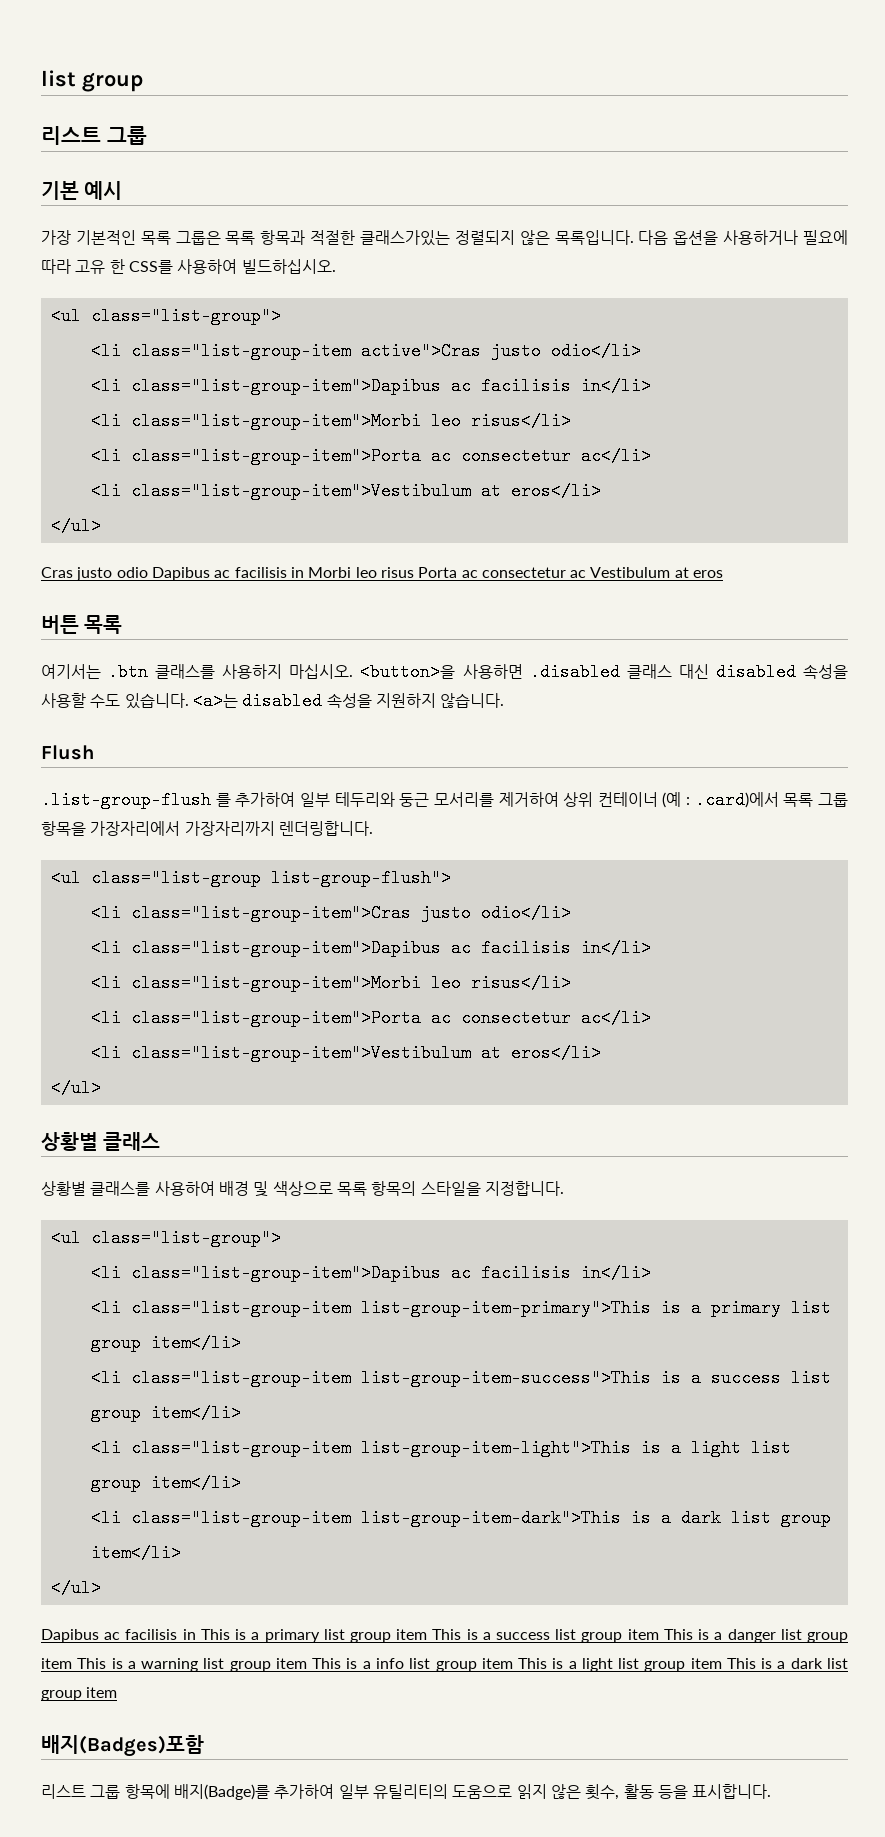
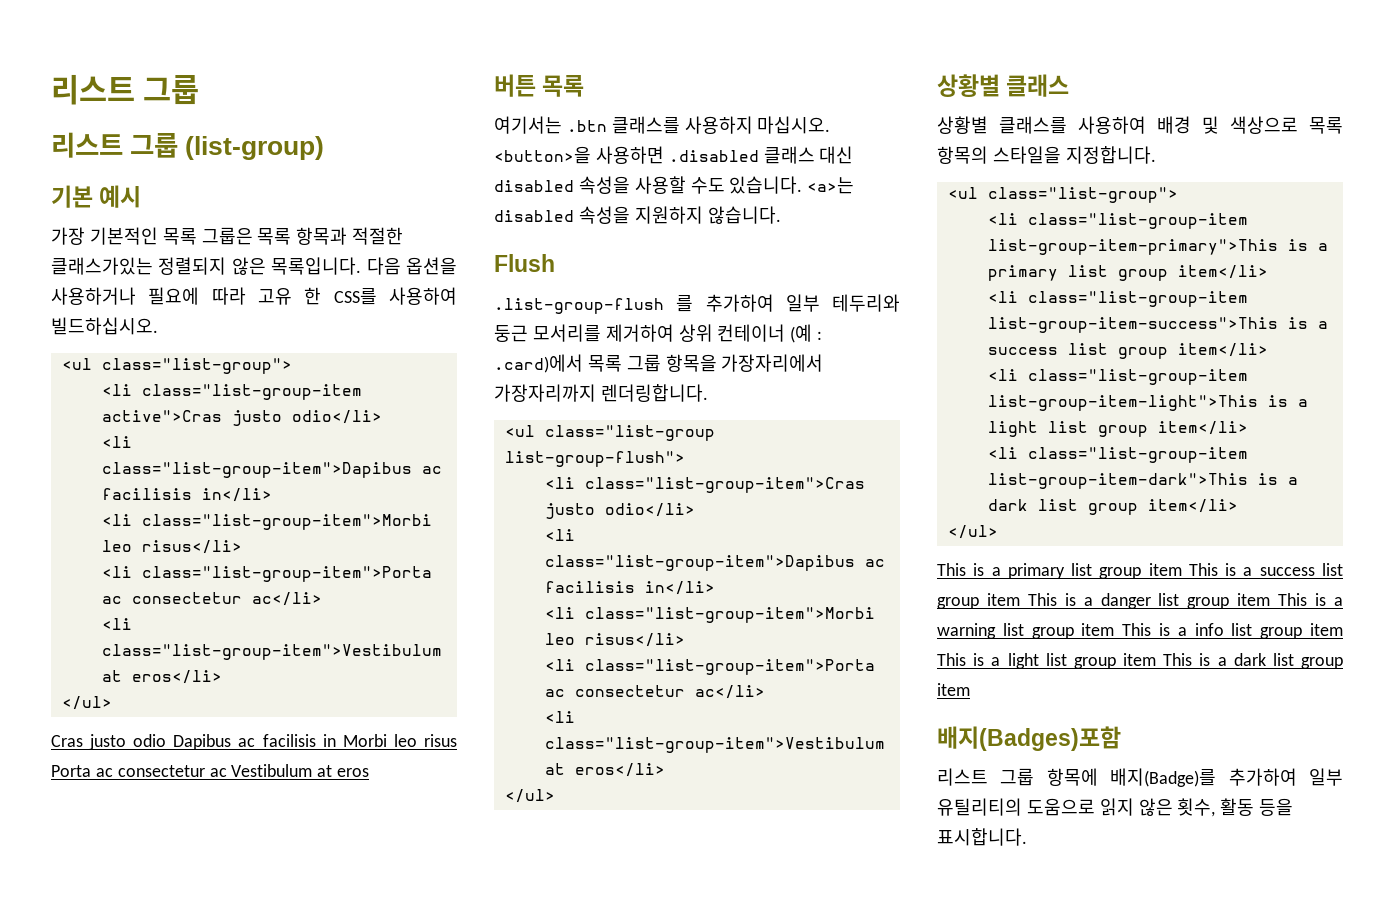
[41,70,143,92] [41,126,147,145] list group // 리스트 그룹 -> [51,74,200,105] [51,132,325,160] 리스트 그룹 // 리스트 그룹 (list-group)
[90,1264,651,1282] // <li class="list-group-item">Dapibus ac facilisis in</li> -> (1178, 195) none
[41,1629,196,1643] Dapibus ac facilisis in -> (998, 532) none

